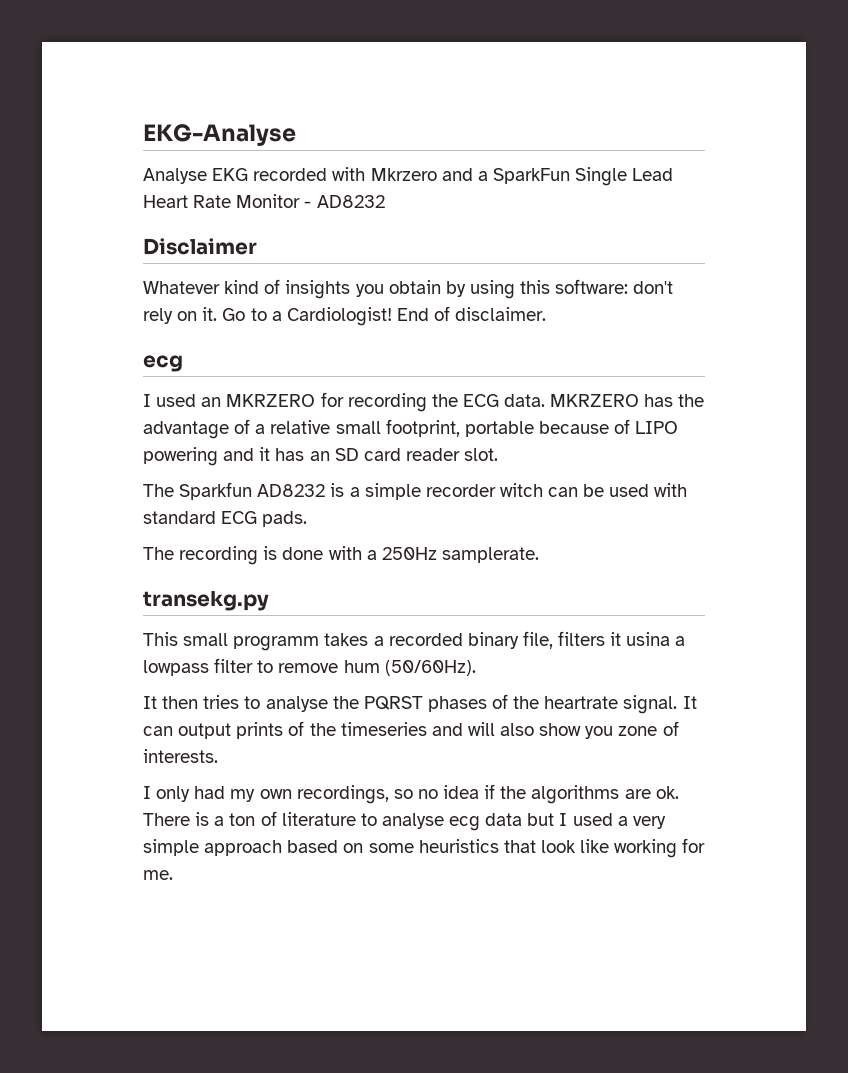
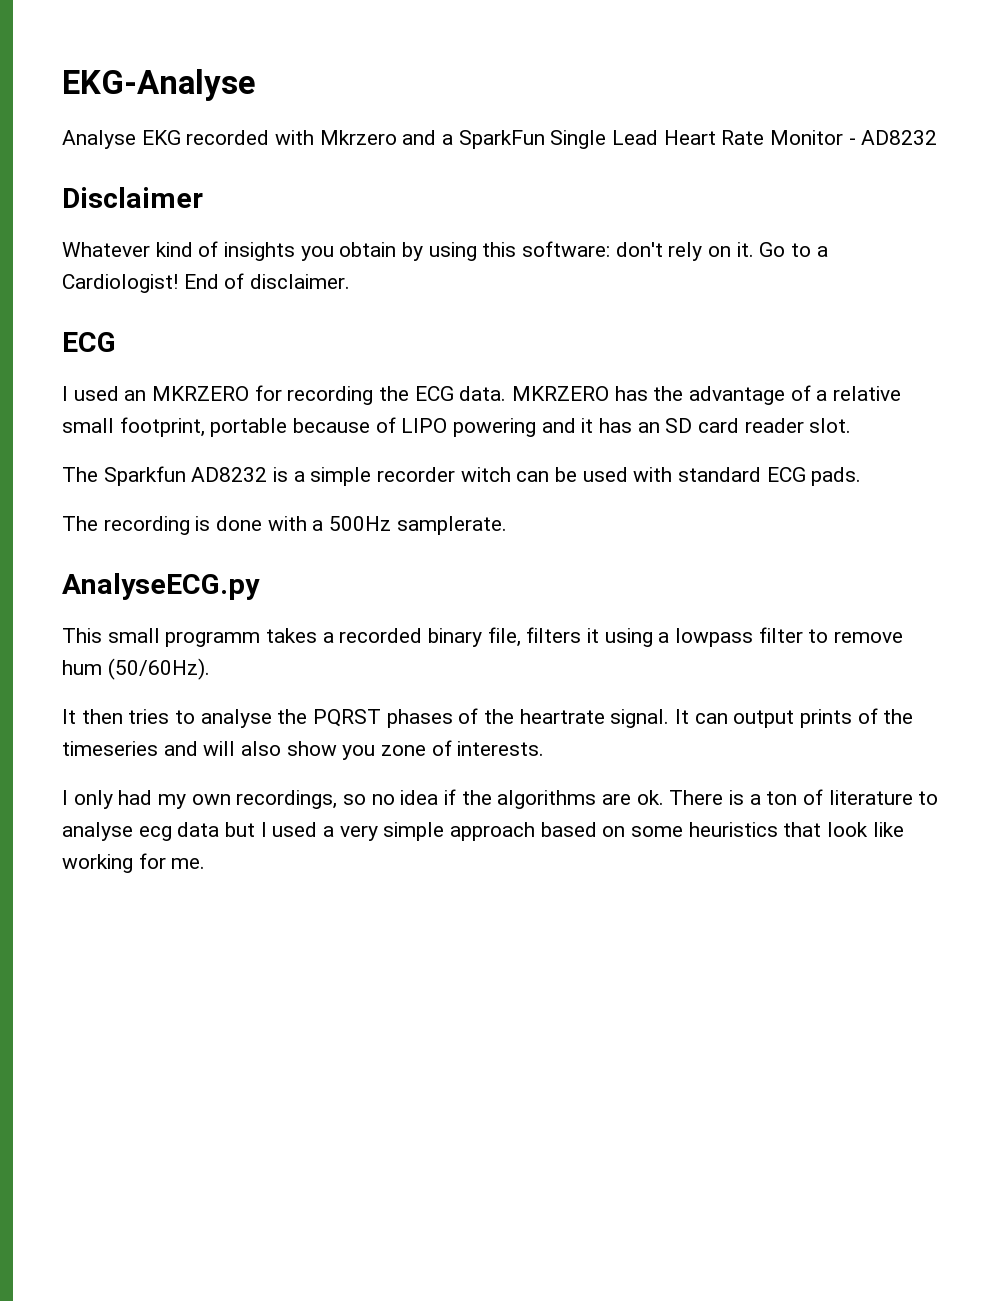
[143,355,183,372] ecg -> [62,332,116,352] ECG
[381,547,437,560] 250Hz -> [329,516,392,531] 500Hz
[143,591,269,611] transekg.py -> [62,573,260,600] AnalyseECG.py
[626,632,671,646] usina -> [604,628,653,647] using

